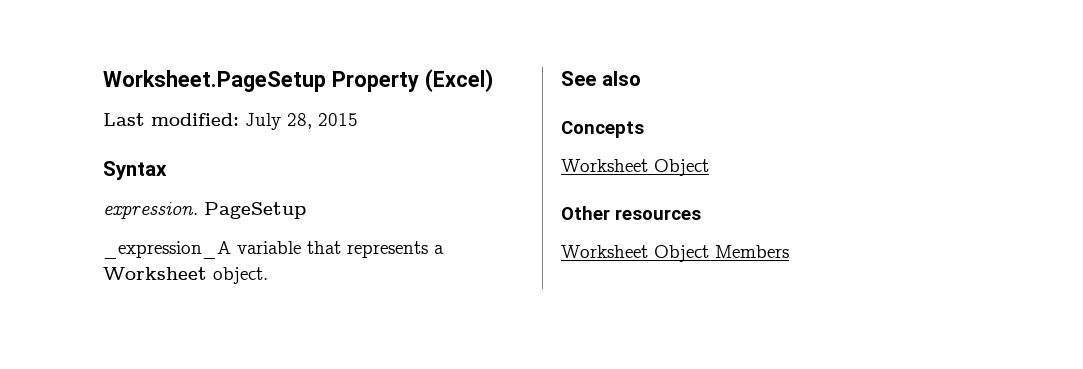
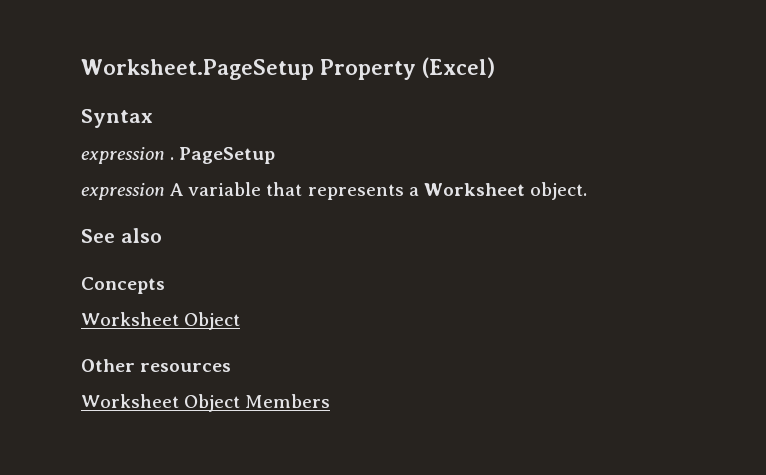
[103,113,358,130] // Last modified: July 28, 2015 -> (495, 67) none
[103,202,198,219] expression. -> [81,147,175,164] expression .
[103,241,231,259] _expression_A -> [81,183,184,200] expression A

